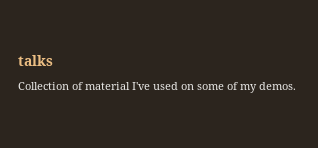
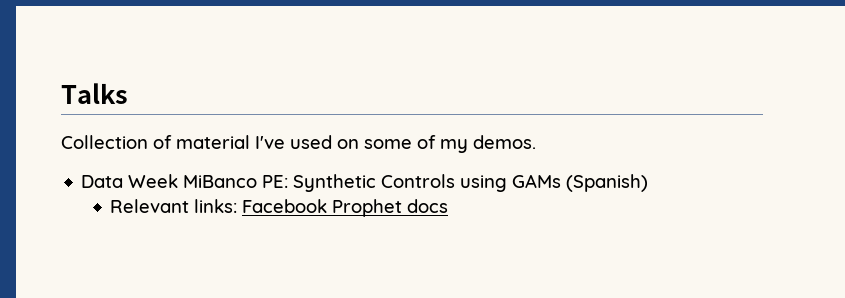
[18,55,53,66] talks -> [61,83,128,104] Talks
(296, 86) none -> [81,174,649,192] [110,199,449,217] // Data Week MiBanco PE: Synthetic Controls using GAMs (Spanish) // Relevant links: Facebook Prophet docs

